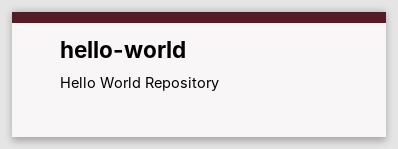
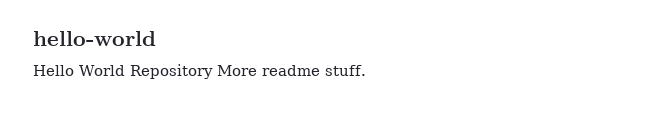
(219, 84) none -> [216,65,366,76] More readme stuff.

